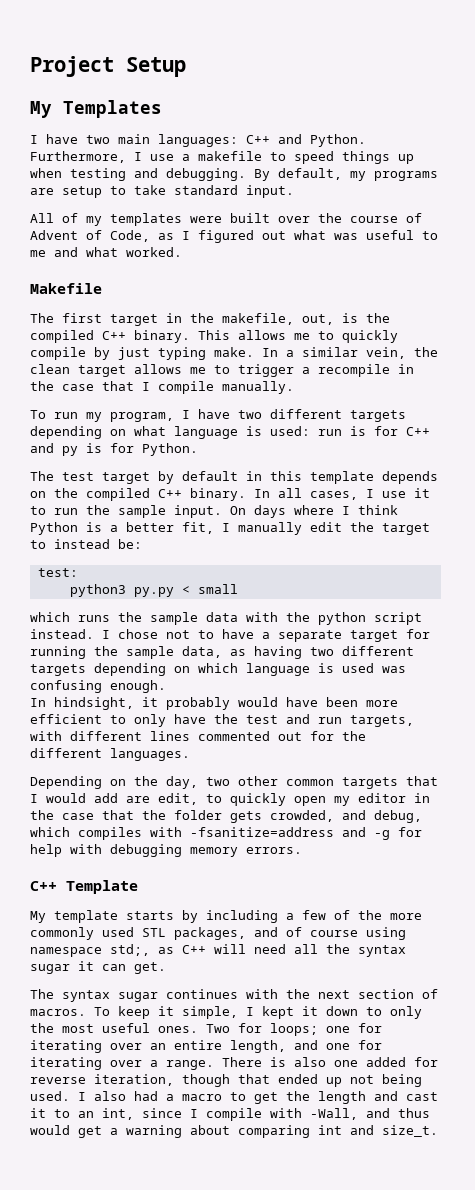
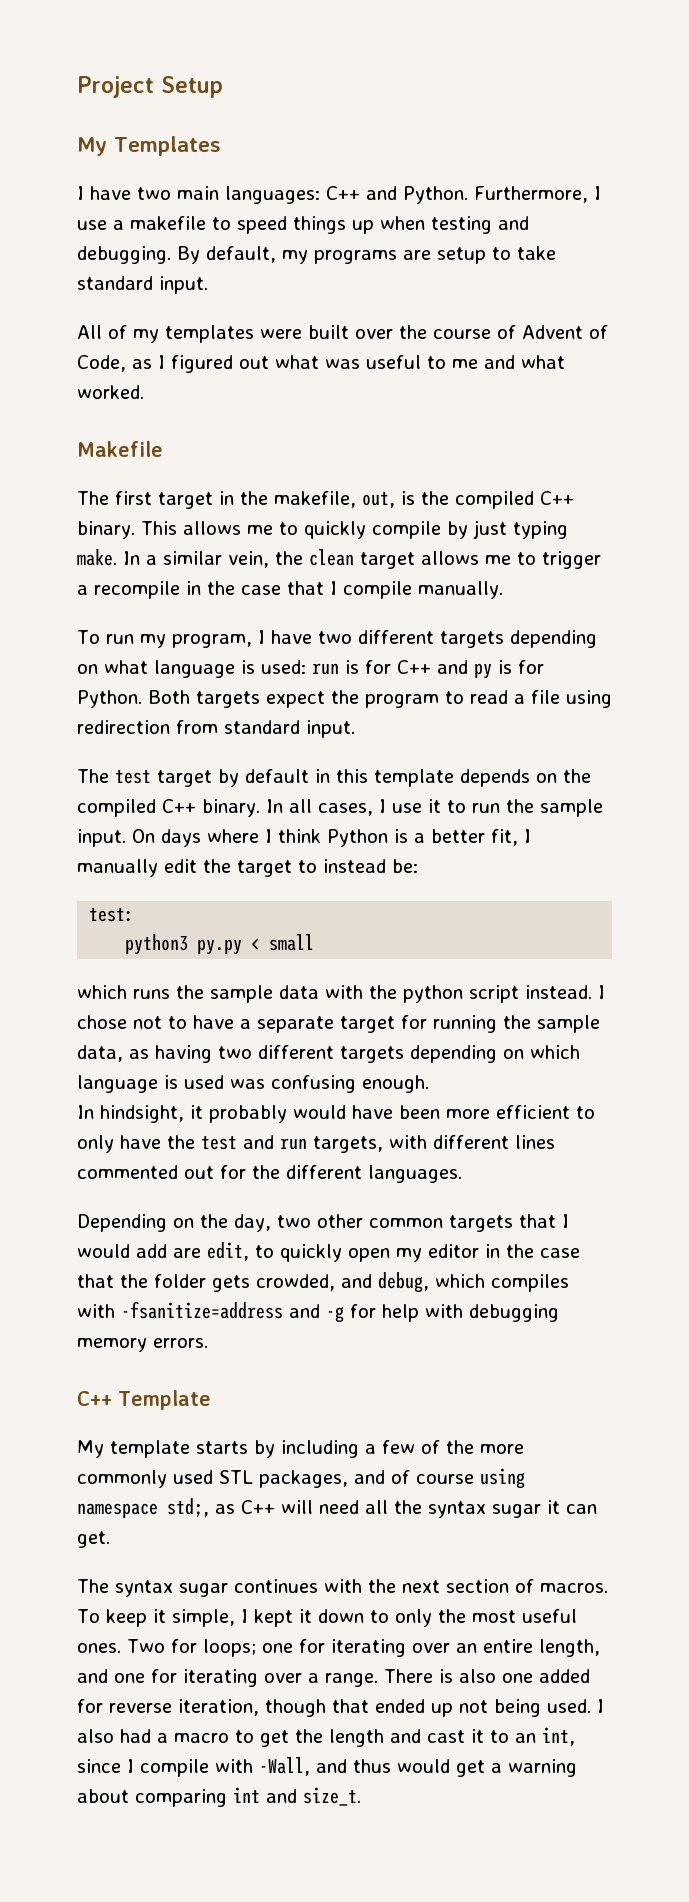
(198, 449) none -> [148,690,612,708] [77,720,355,738] Both targets expect the program to read a file using redirection from standard input.

